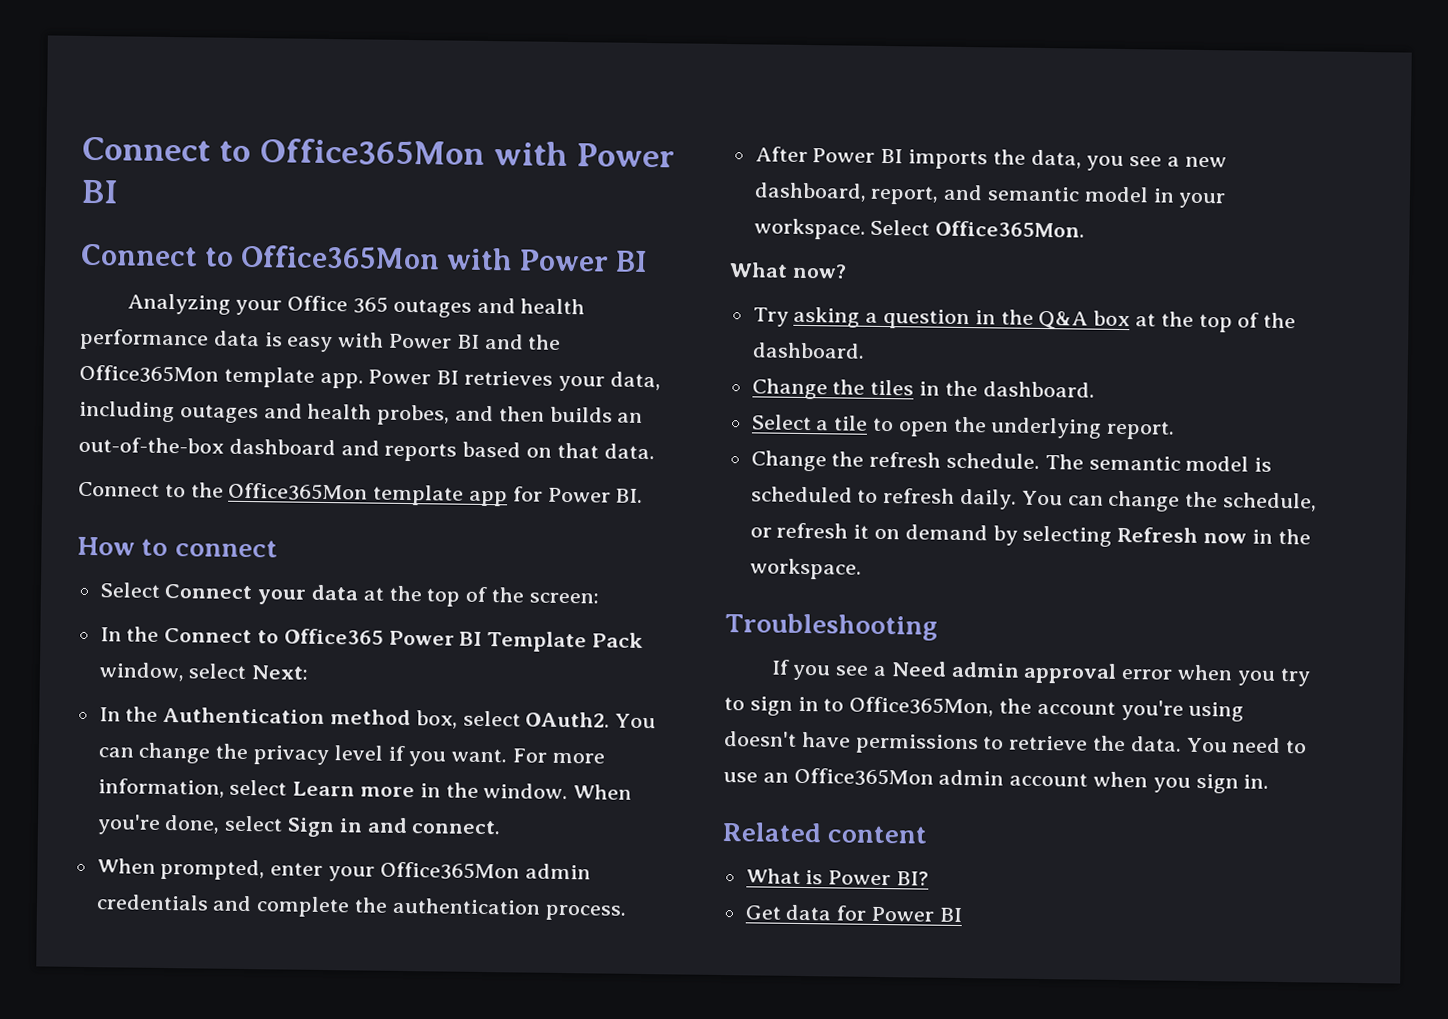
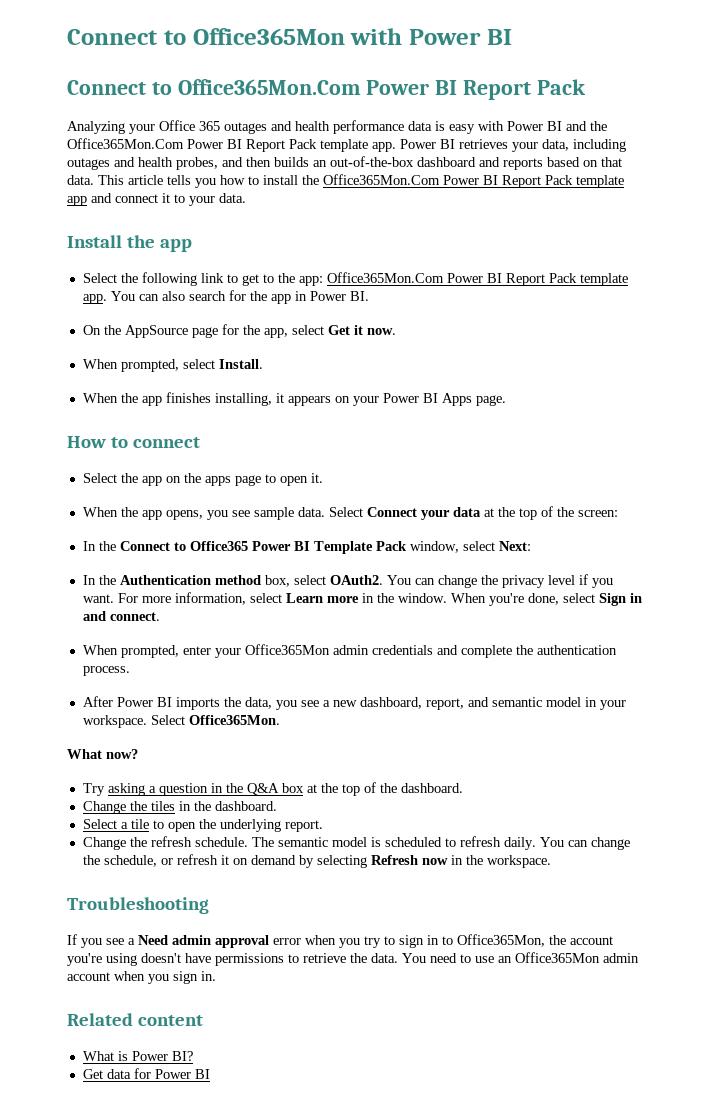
[241,244,649,273] Office365Mon with Power BI -> [177,79,586,100] Office365Mon.Com Power BI Report Pack
[79,364,219,384] Office365Mon -> [67,138,317,152] Office365Mon.Com Power BI Report Pack
[78,481,644,507] [77,536,278,558] // Connect to the Office365Mon template app for Power BI. // How to connect // -> [98,174,624,188] [67,193,246,206] [67,235,192,252] [82,272,628,286] [82,290,369,304] [82,324,396,338] [82,359,263,372] [82,392,506,406] [67,436,200,448] [82,473,323,486] [82,507,325,520] This article tells you how to install the Office365Mon.Com Power BI Report Pack template app and connect it to your data. // Install the app // Select the following link to get to the app: Office365Mon.Com Power BI Report Pack template app. You can also search for the app in Power BI. // On the AppSource page for the app, select Get it now. // When prompted, select Install. // When the app finishes installing, it appears on your Power BI Apps page. // How to connect // Select the app on the apps page to open it. // When the app opens, you see sample data.

